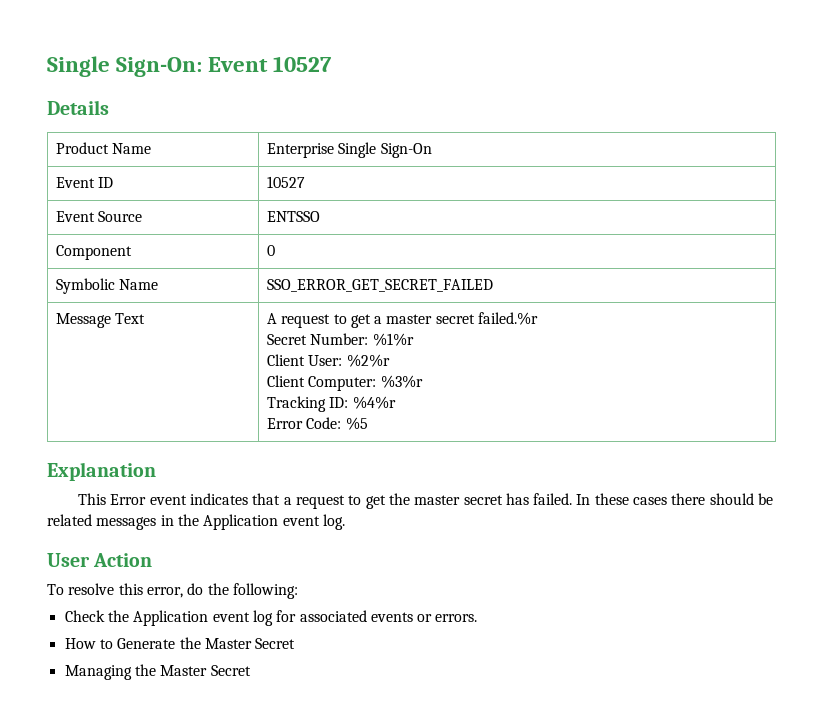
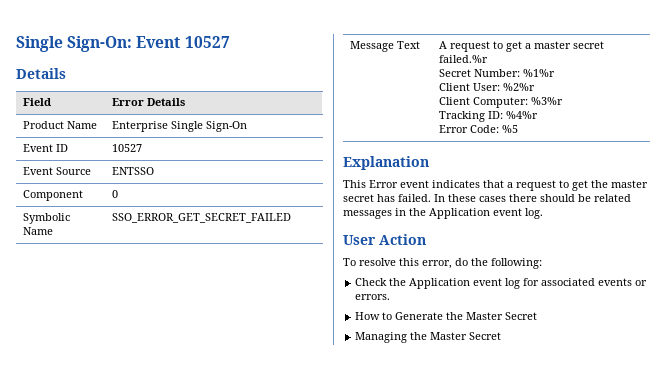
(109, 107) none -> [23,98,52,106] [112,98,186,106] // Field | Error Details

